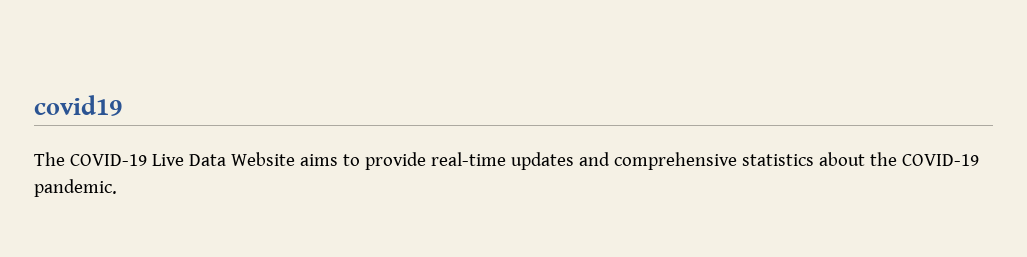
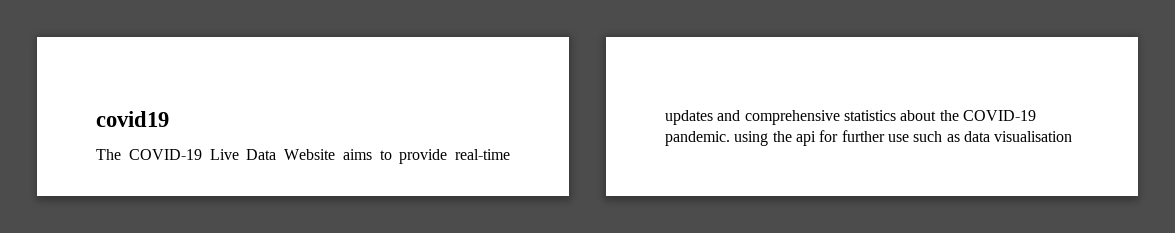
(117, 188) none -> [734,130,1073,146] using the api for further use such as data visualisation

